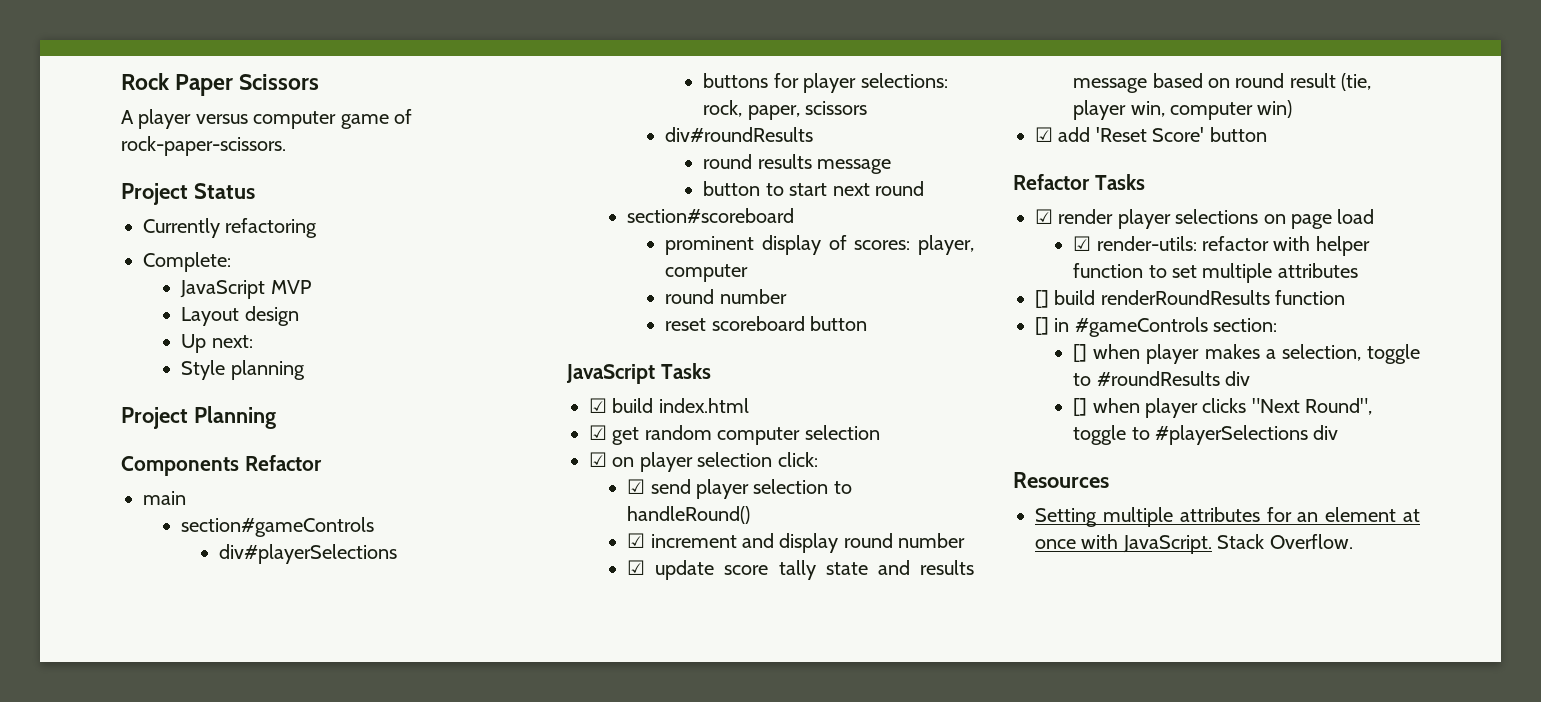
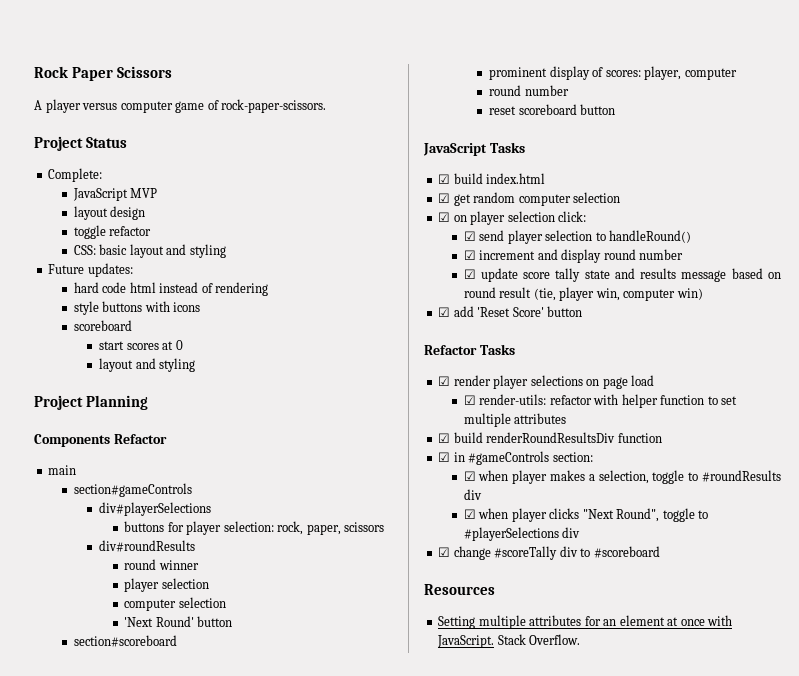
[143,218,318,238] // Currently refactoring -> (127, 142) none
[181,307,240,326] Layout -> [73,206,108,220] layout
[181,334,253,353] [181,360,305,380] Up next: // Style planning -> [73,225,152,239] [73,244,226,258] [48,263,133,277] [73,282,269,296] [73,301,201,315] [73,320,132,331] [99,340,183,350] [99,358,196,372] toggle refactor // CSS: basic layout and styling // Future updates: // hard code html instead of rendering // style buttons with icons // scoreboard // start scores at 0 // layout and styling
[860,73,948,88] selections: -> [223,521,274,532] selection:
[757,154,892,174] [703,181,924,196] results message // button to start next round -> [158,560,199,570] [124,578,209,592] [124,597,226,611] [124,616,233,627] winner // player selection // computer selection // 'Next Round' button
[1035,290,1270,308] [] build renderRoundResults -> [438,432,616,443] ☑ build renderRoundResultsDiv
[1035,317,1049,335] [] -> [438,452,451,462] ☑
[1073,344,1088,362] [] -> [463,471,476,481] ☑
[1073,398,1088,416] [] -> [463,509,476,519] ☑
(1339, 432) none -> [438,546,660,560] // ☑ change #scoreTally div to #scoreboard

